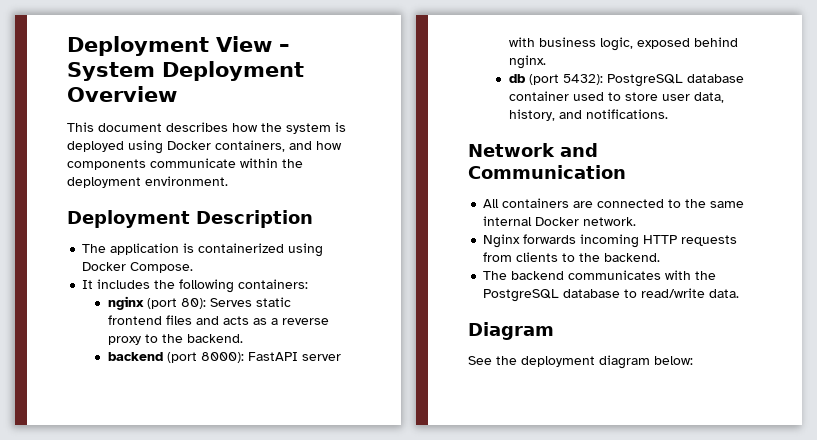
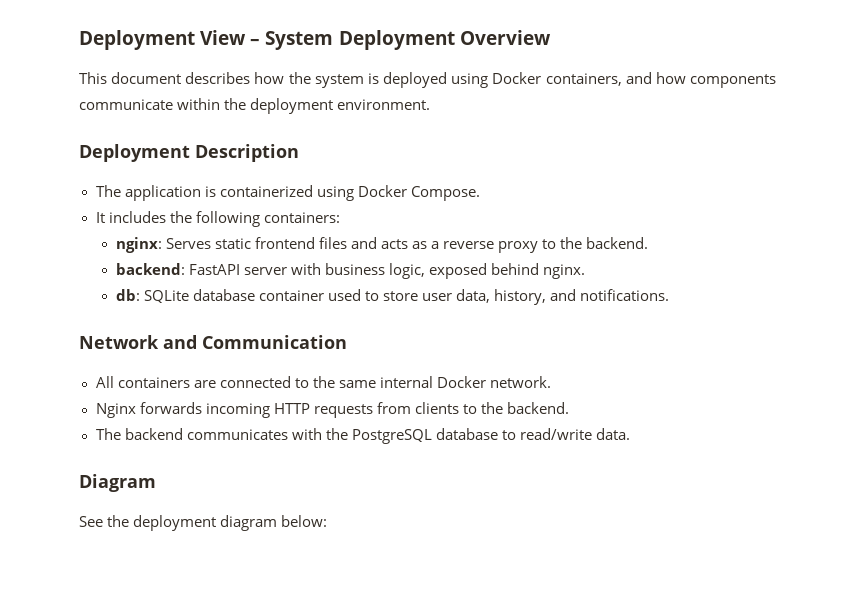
[108,296,207,310] nginx (port 80): -> [115,237,162,253] nginx:
[108,352,245,363] backend (port 8000): -> [115,263,185,275] backend:
[509,74,684,87] db (port 5432): PostgreSQL -> [115,289,189,303] db: SQLite

